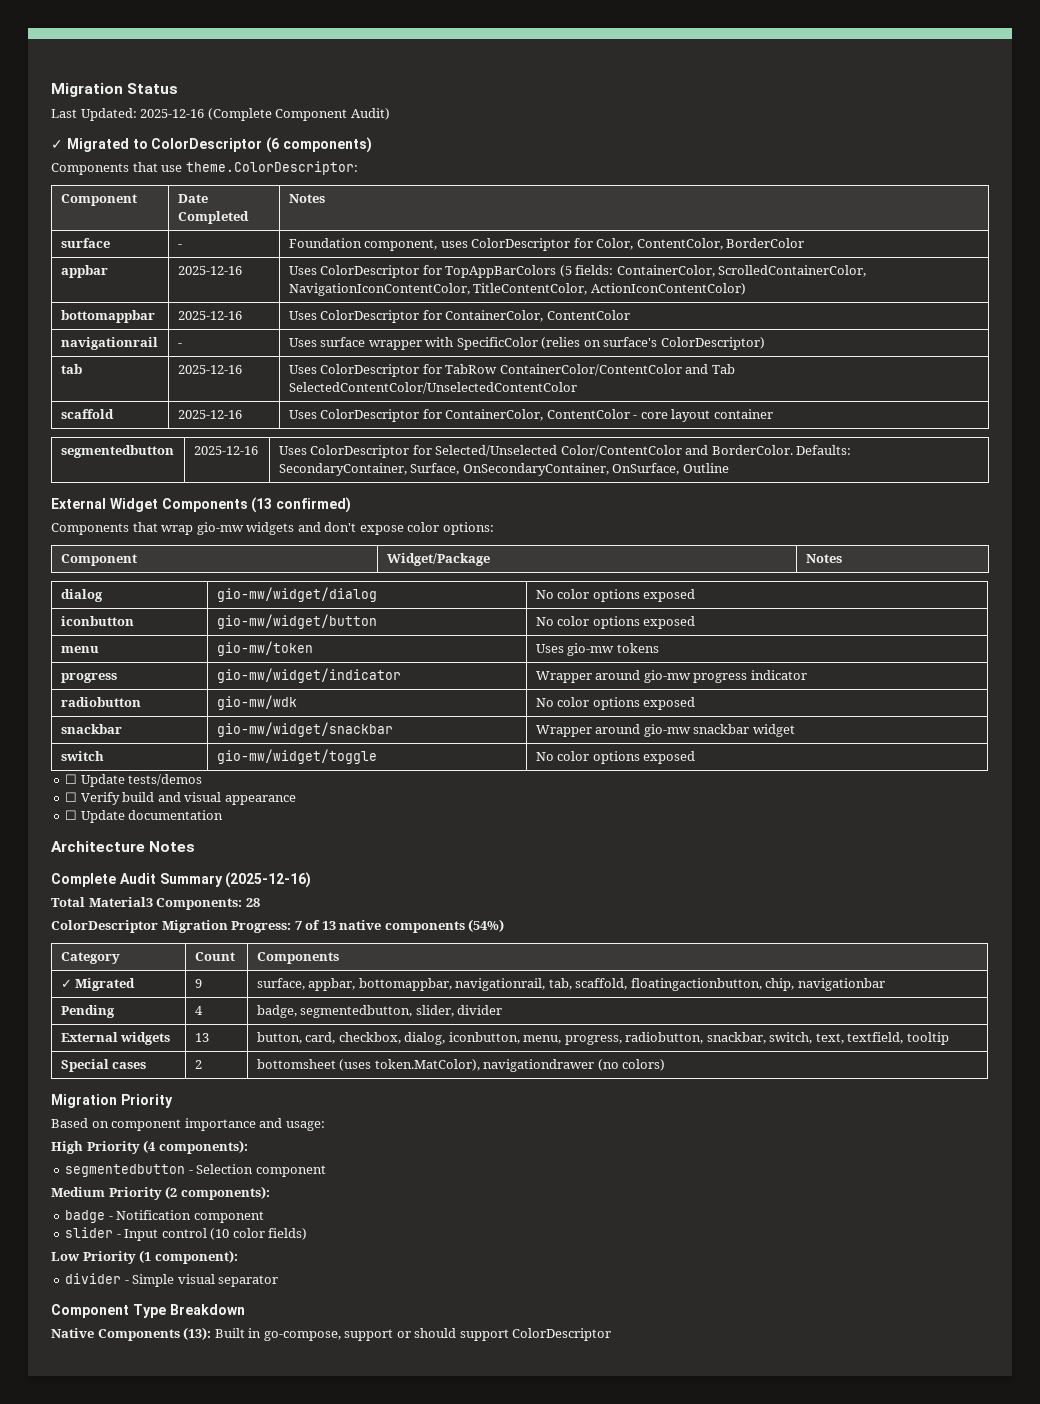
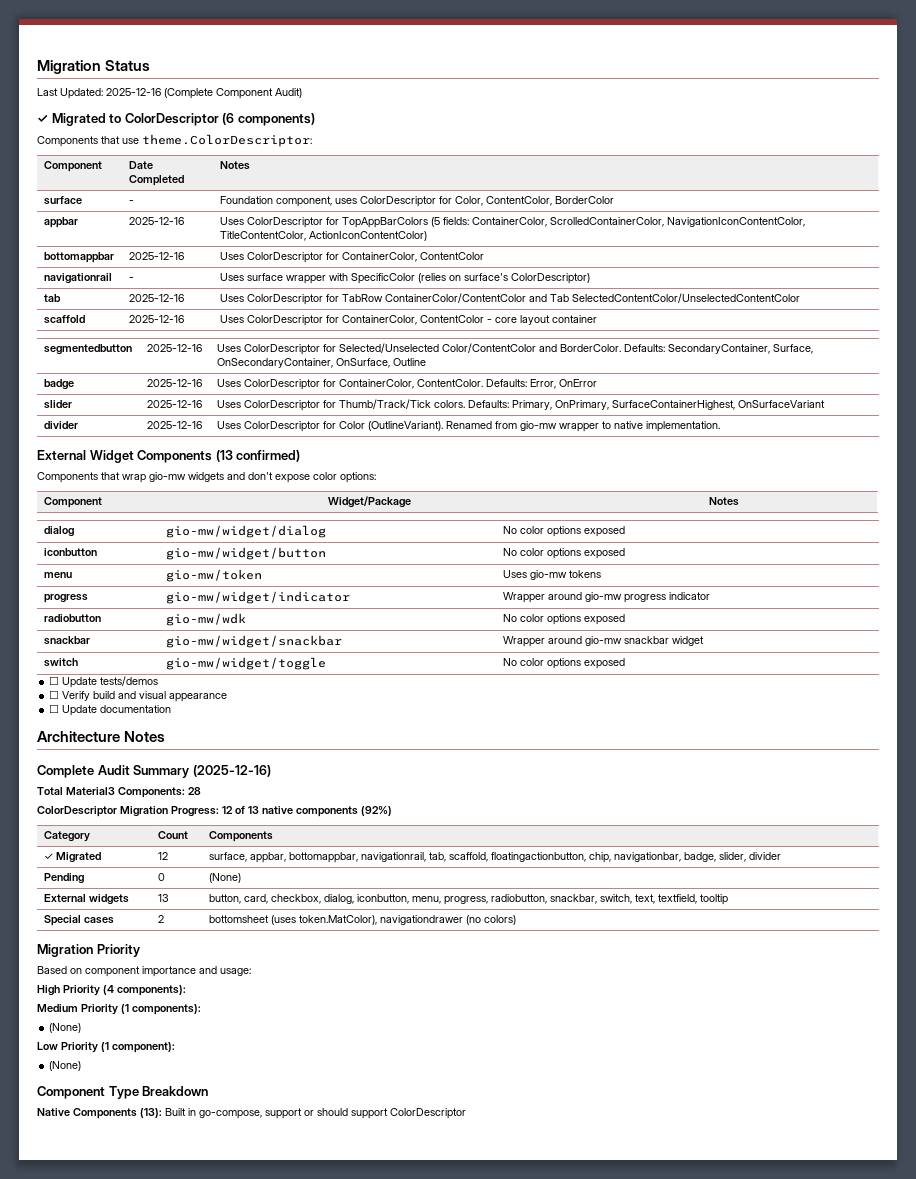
(729, 468) none -> [44,379,75,390] [147,379,203,387] [217,379,598,390] [44,400,73,409] [147,400,203,408] [217,399,826,411] [44,421,79,429] [147,421,203,429] [217,421,721,432] // badge | 2025-12-16 | Uses ColorDescriptor for ContainerColor, ContentColor. Defaults: Error, OnError // slider | 2025-12-16 | Uses ColorDescriptor for Thumb/Track/Tick colors. Defaults: Primary, OnPrimary, SurfaceContainerHighest, OnSurfaceVariant // divider | 2025-12-16 | Uses ColorDescriptor for Color (OutlineVariant). Renamed from gio-mw wrapper to native implementation.
[294,921,302,930] 7 -> [222,806,233,814] 12
[468,919,505,932] (54%) -> [361,806,392,816] (92%)
[194,979,202,988] 9 -> [158,852,169,860] 12
[797,978,885,991] [60,1005,115,1018] [194,1006,203,1015] [256,1005,503,1018] navigationbar // Pending | 4 | badge, segmentedbutton, slider, divider -> [614,852,782,862] [44,873,85,884] [158,873,166,881] [209,873,242,883] navigationbar, badge, slider, divider // Pending | 0 | (None)
[65,1164,326,1177] // segmentedbutton - Selection component -> (186, 990) none
[165,1186,270,1200] [65,1210,264,1223] [65,1227,308,1241] (2 components): // badge - Notification component // slider - Input control (10 color fields) -> [121,1004,201,1015] [49,1023,82,1033] (1 components): // (None)
[65,1273,279,1287] divider - Simple visual separator -> [49,1061,82,1071] (None)

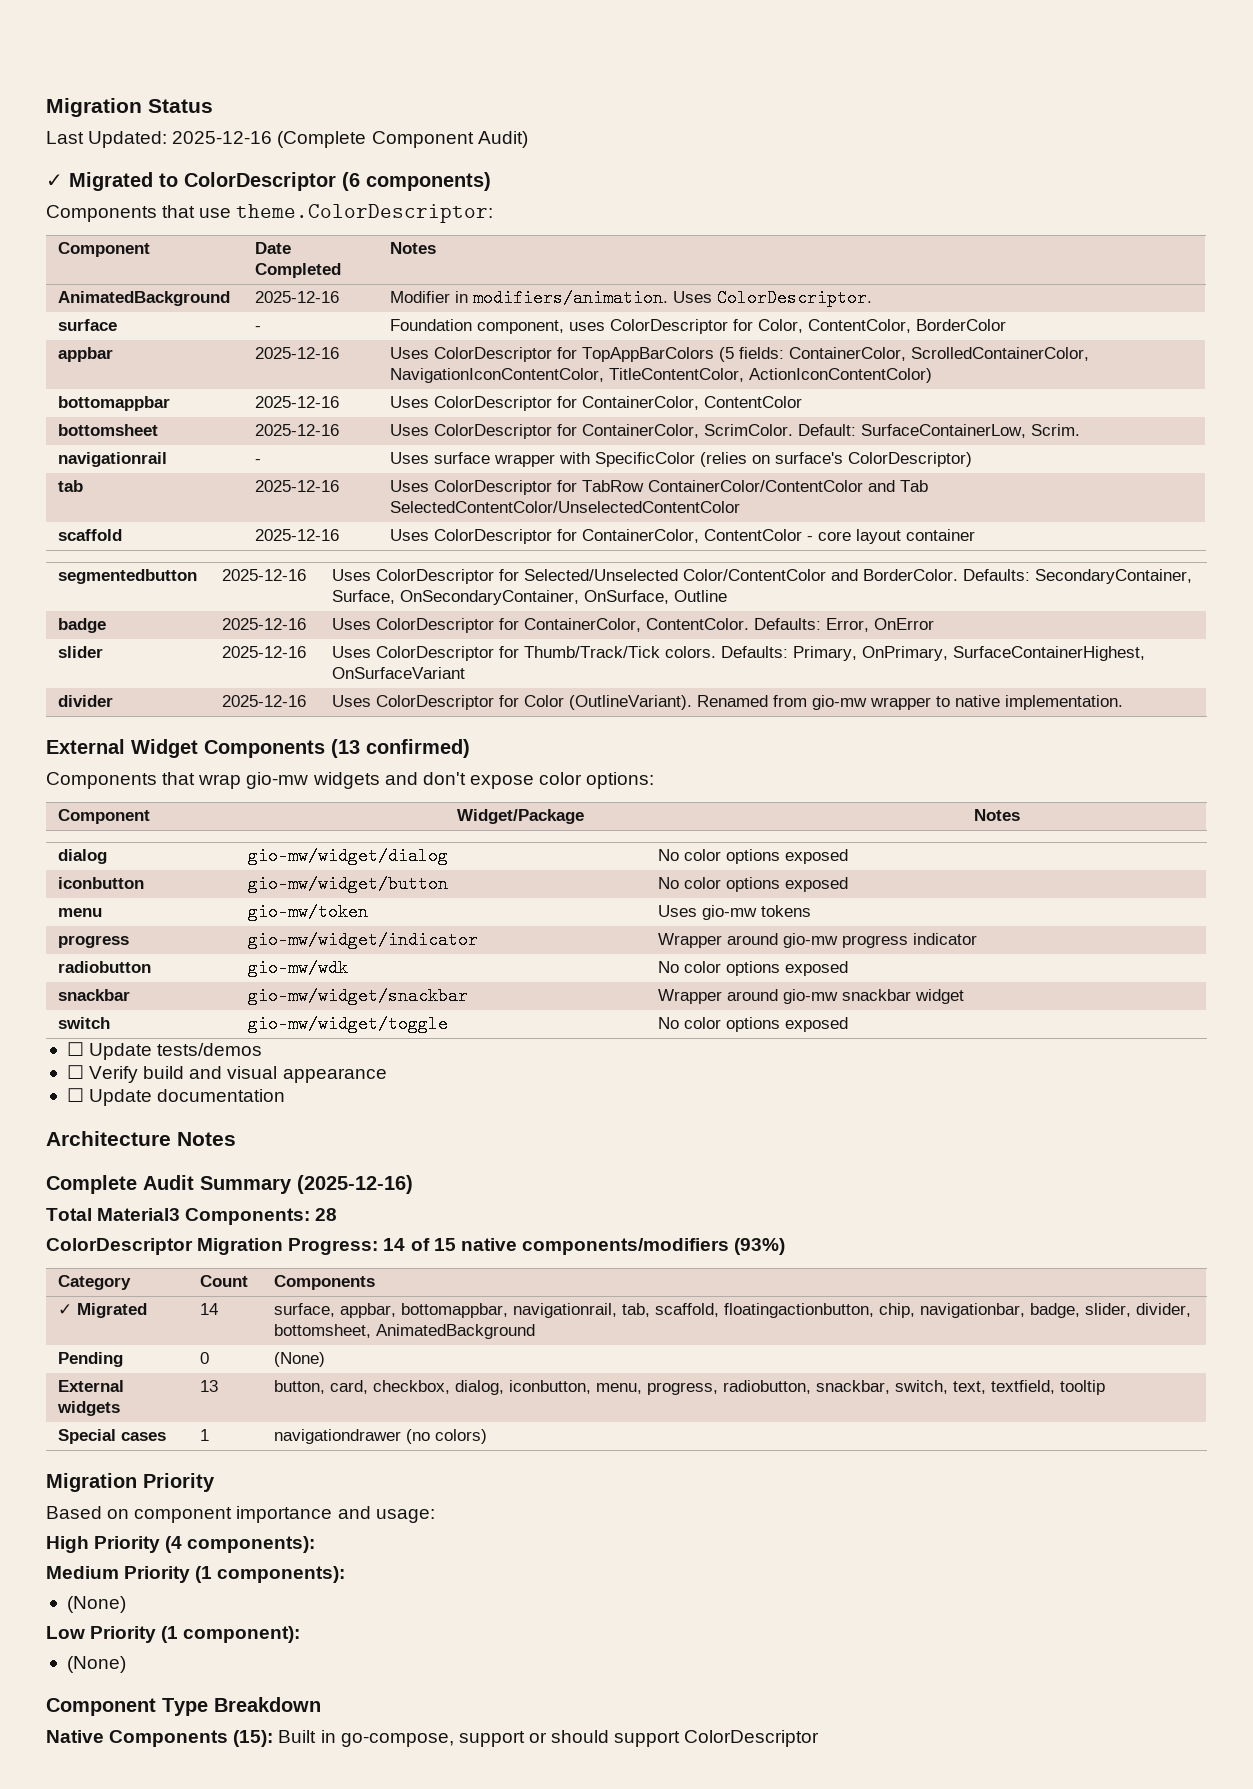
(251, 165) none -> [58,291,231,306] [255,291,340,303] [390,289,873,307] // AnimatedBackground | 2025-12-16 | Modifier in modifiers/animation. Uses ColorDescriptor.
(485, 256) none -> [58,424,159,436] [255,424,340,436] [390,424,1081,439] // bottomsheet | 2025-12-16 | Uses ColorDescriptor for ContainerColor, ScrimColor. Default: SurfaceContainerLow, Scrim.
[222,806,392,817] 12 of 13 native components (92%) -> [383,1238,786,1255] 14 of 15 native components/modifiers (93%)
[158,852,169,860] 12 -> [200,1303,219,1315] 14
[749,852,782,860] divider -> [1136,1303,1192,1317] [274,1324,536,1339] divider, bottomsheet, AnimatedBackground
[158,915,165,923] [209,915,378,925] 2 | bottomsheet (uses token.MatColor), -> [200,1429,210,1441] 1 |
[140,1108,162,1118] (13): -> [233,1730,274,1747] (15):

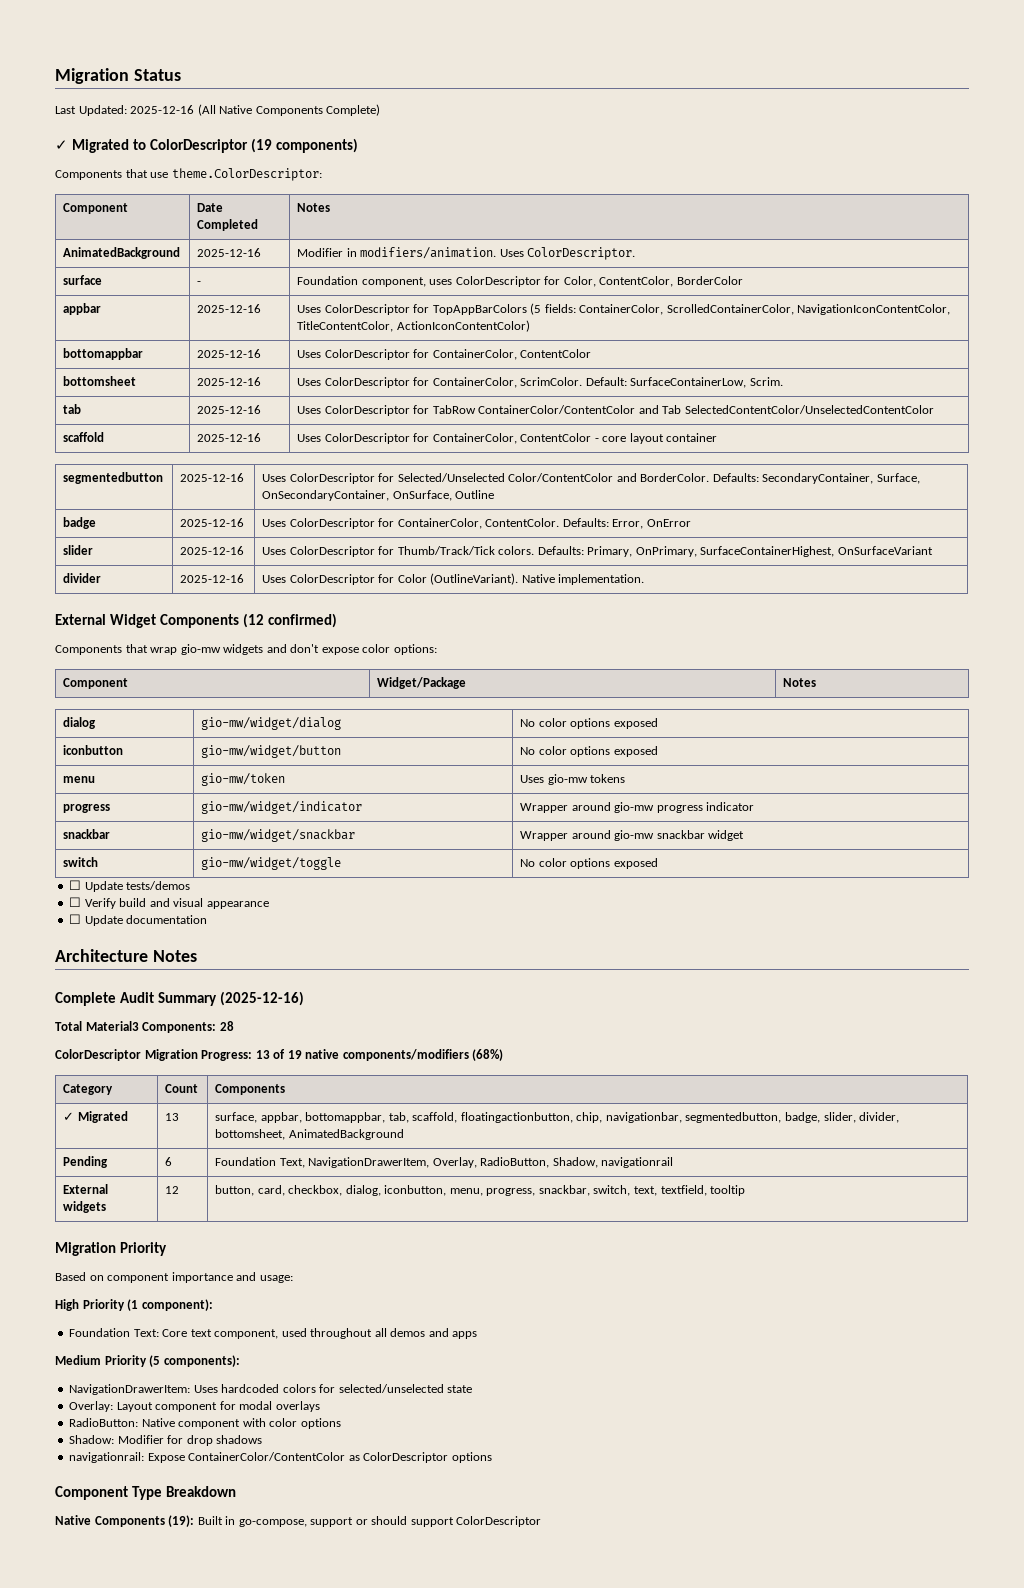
[277,131,528,148] (Complete Component Audit) -> [197,104,381,116] (All Native Components Complete)
[342,172,360,191] (6 -> [251,138,273,153] (19
[58,452,168,467] [255,459,262,464] [390,452,973,467] // navigationrail | - | Uses surface wrapper with SpecificColor (relies on surface's ColorDescriptor) -> (783, 381) none
[697,695,1001,710] Renamed from gio-mw wrapper to native -> [521,574,555,583] Native
[331,739,360,758] (13 -> [243,613,265,628] (12
[58,961,152,973] [248,959,349,977] [658,961,849,976] // radiobutton | gio-mw/wdk | No color options exposed -> (755, 806) none
[383,1238,456,1251] 14 of 15 -> [255,1049,302,1059] 13 of 19
[734,1238,786,1255] (93%) -> [472,1049,504,1061] (68%)
[200,1303,219,1315] 14 -> [165,1113,180,1121] 13
[513,1303,618,1318] navigationrail, -> (386, 1117) none
(1026, 1310) none -> [685,1112,782,1123] segmentedbutton,
[200,1352,210,1364] [274,1352,326,1367] 0 | (None) -> [165,1157,173,1166] [215,1157,674,1168] 6 | Foundation Text, NavigationDrawerItem, Overlay, RadioButton, Shadow, navigationrail
[200,1380,219,1392] 13 -> [165,1186,180,1194] 12
[723,1380,812,1394] radiobutton, -> (536, 1192) none
[58,1429,167,1444] [200,1429,210,1441] [274,1429,488,1444] // Special cases | 1 | navigationdrawer (no colors) -> (746, 1190) none
[165,1536,316,1553] (4 components): -> [127,1299,213,1311] [69,1328,478,1339] (1 component): // Foundation Text: Core text component, used throughout all demos and apps
[195,1566,346,1583] [66,1596,126,1613] [46,1626,301,1643] [66,1656,126,1673] (1 components): // (None) // Low Priority (1 component): // (None) -> [149,1355,240,1367] [69,1384,473,1395] [69,1401,320,1412] [69,1418,341,1429] [69,1435,263,1446] [69,1452,492,1463] (5 components): // NavigationDrawerItem: Uses hardcoded colors for selected/unselected state // Overlay: Layout component for modal overlays // RadioButton: Native component with color options // Shadow: Modifier for drop shadows // navigationrail: Expose ContainerColor/ContentColor as ColorDescriptor options
[233,1730,274,1747] (15): -> [168,1515,195,1527] (19):

